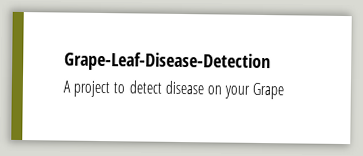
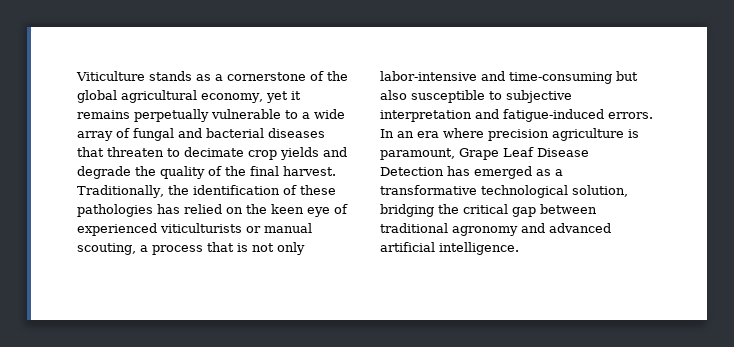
[64,51,271,73] [63,80,285,100] Grape-Leaf-Disease-Detection // A project to detect disease on your Grape -> [76,71,348,81] [77,90,301,103] [77,109,345,122] [77,128,325,141] [77,147,347,160] [77,166,336,179] [77,185,336,198] [77,204,348,217] [77,223,312,236] [77,242,305,255] [380,71,638,84] [380,90,572,103] [380,109,653,122] [380,128,639,141] [380,147,589,160] [380,166,563,179] [380,185,628,198] [380,204,597,217] [380,223,611,236] [380,242,519,255] Viticulture stands as a cornerstone of the global agricultural economy, yet it remains perpetually vulnerable to a wide array of fungal and bacterial diseases that threaten to decimate crop yields and degrade the quality of the final harvest. Traditionally, the identification of these pathologies has relied on the keen eye of experienced viticulturists or manual scouting, a process that is not only labor-intensive and time-consuming but also susceptible to subjective interpretation and fatigue-induced errors. In an era where precision agriculture is paramount, Grape Leaf Disease Detection has emerged as a transformative technological solution, bridging the critical gap between traditional agronomy and advanced artificial intelligence.

